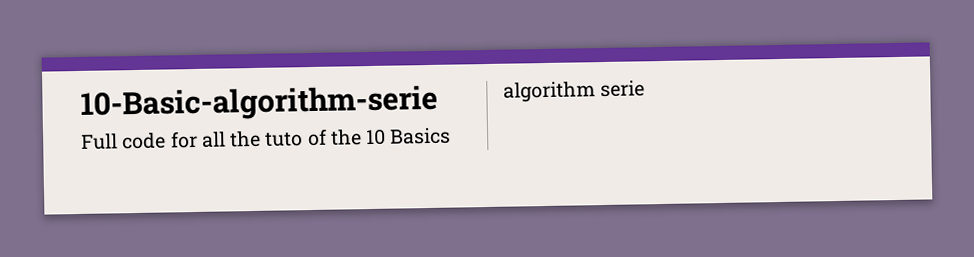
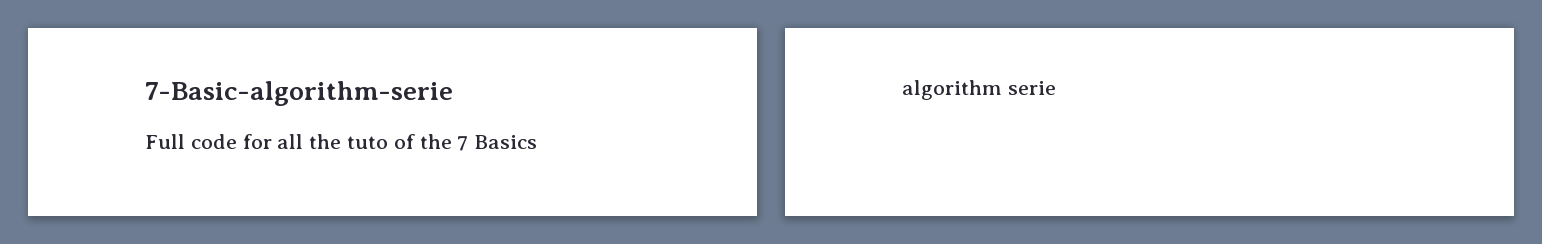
[80,84,438,122] 10-Basic-algorithm-serie -> [145,81,453,106] 7-Basic-algorithm-serie
[365,128,387,146] 10 -> [457,136,469,151] 7

